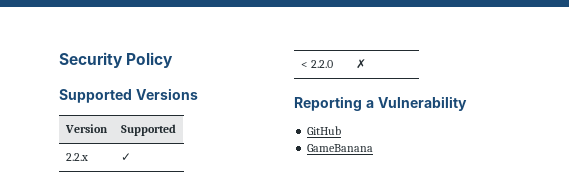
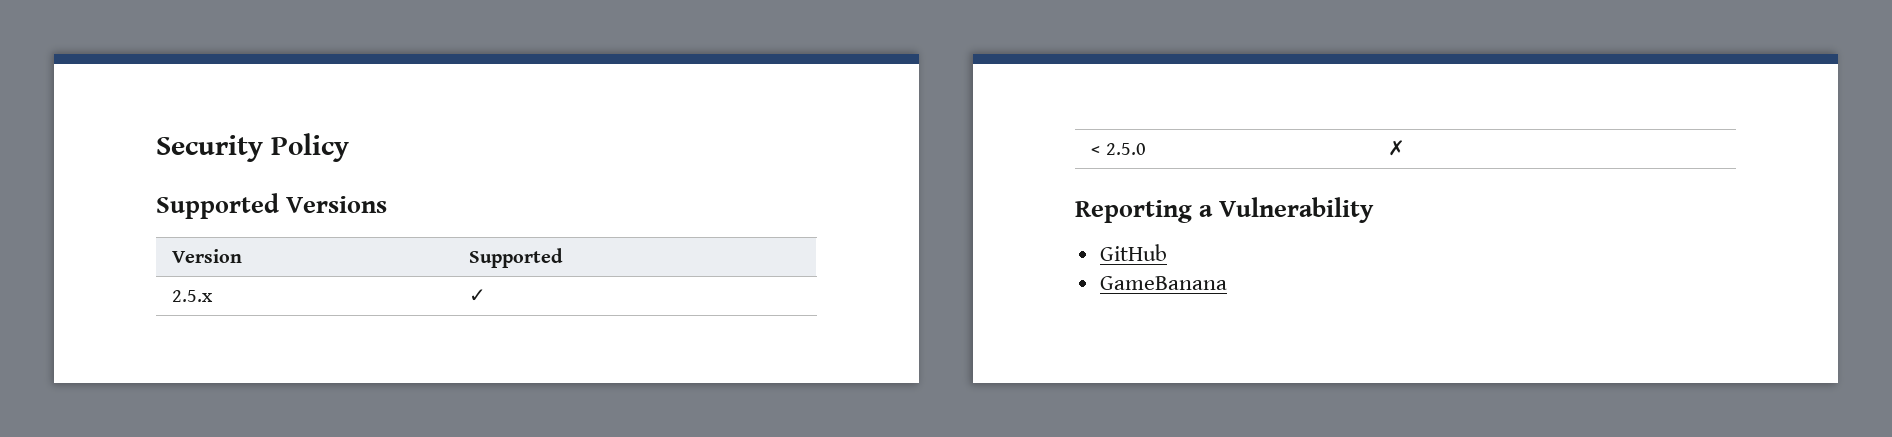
[65,153,88,161] 2.2.x -> [172,290,214,302] 2.5.x
[310,60,333,68] 2.2.0 -> [1105,143,1146,155] 2.5.0

